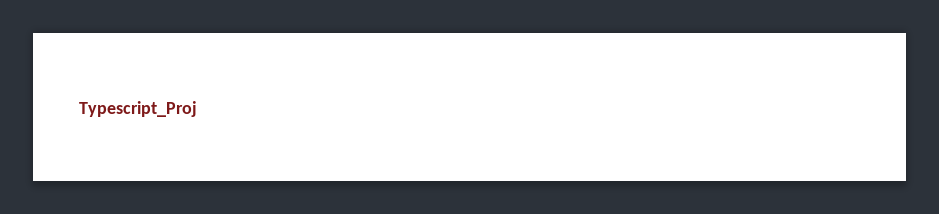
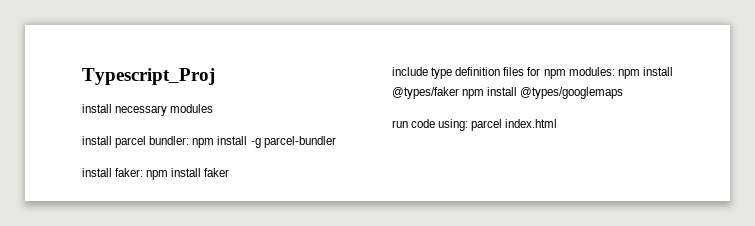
(197, 109) none -> [82,104,214,116] [82,136,336,148] [82,168,230,180] [392,67,673,79] [392,87,624,99] [392,119,558,131] // install necessary modules // install parcel bundler: npm install -g parcel-bundler // install faker: npm install faker // include type definition files for npm modules: npm install @types/faker npm install @types/googlemaps // run code using: parcel index.html

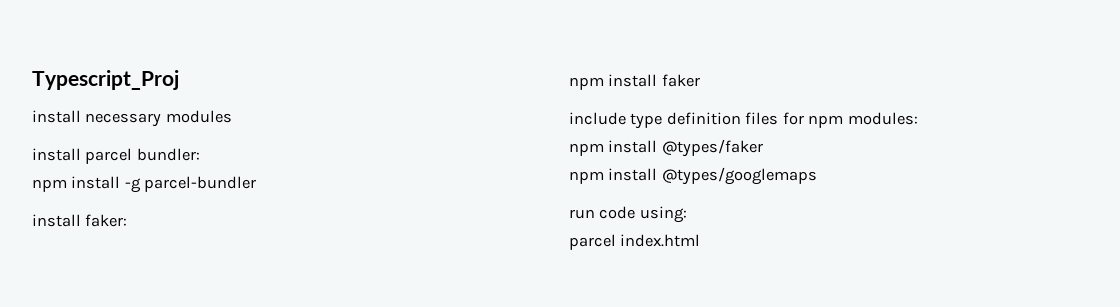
(190, 140) none -> (200, 154) //
(144, 172) none -> (128, 220) //
(615, 71) none -> (918, 118) //
(459, 93) none -> (763, 148) //
(469, 125) none -> (687, 214) //

